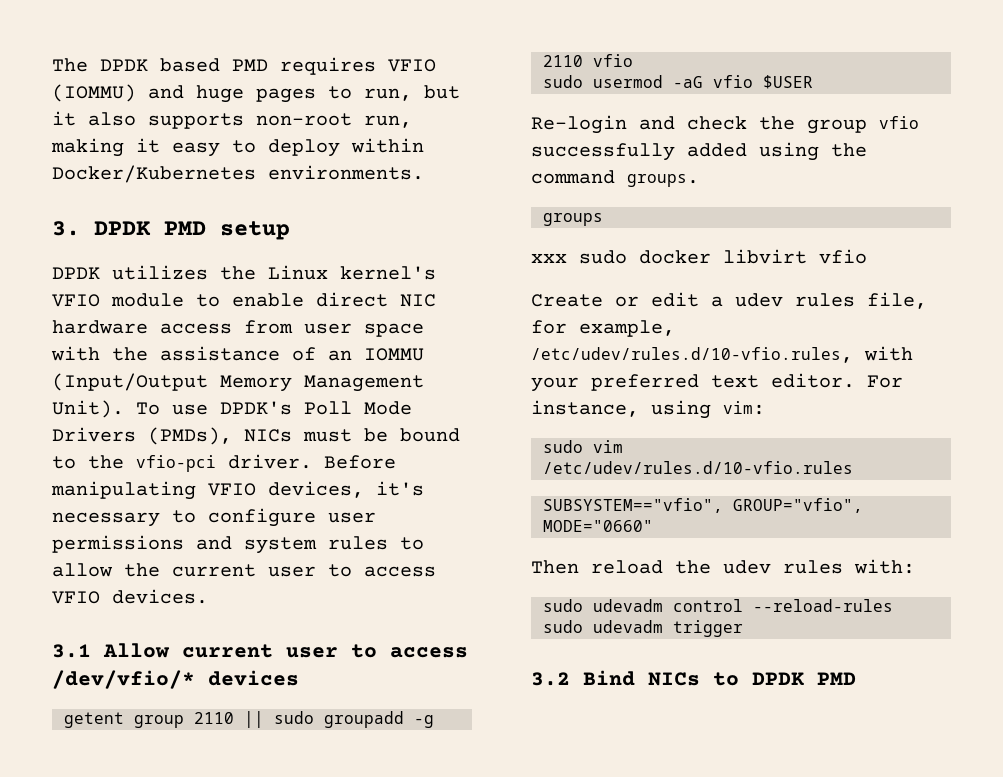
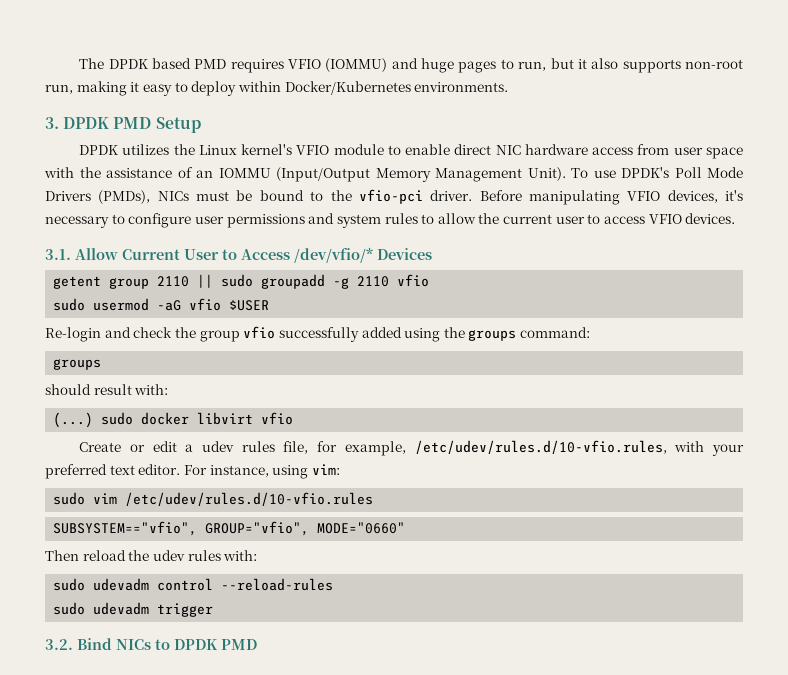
[220,221,290,240] setup -> [155,117,201,133] Setup
[52,643,468,658] [52,670,299,689] 3.1 Allow current user to access /dev/vfio/* devices -> [45,247,432,263] 3.1. Allow Current User to Access /dev/vfio/* Devices
[531,170,699,187] command groups. -> [468,327,591,341] groups command:
[531,253,567,263] xxx -> [45,384,169,395] [53,412,94,428] should result with: // (...)
[531,672,570,686] 3.2 -> [45,639,73,650] 3.2.

